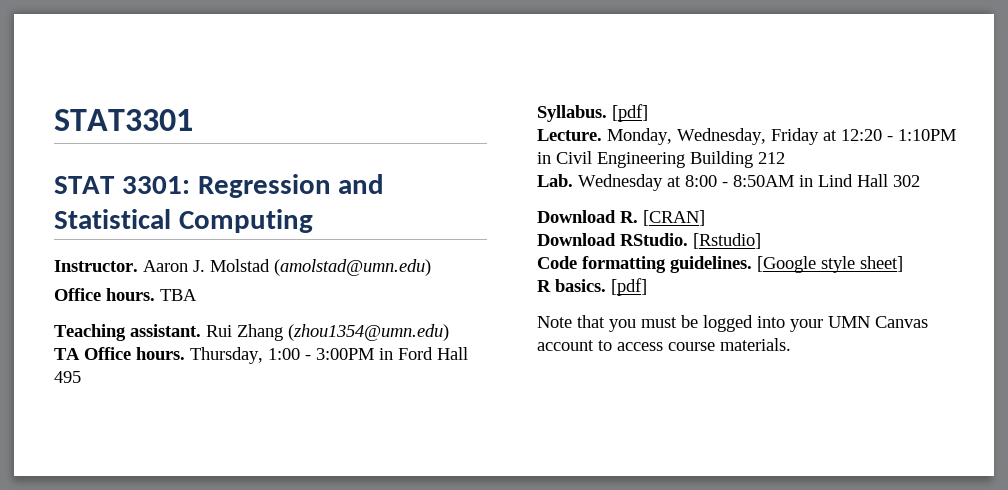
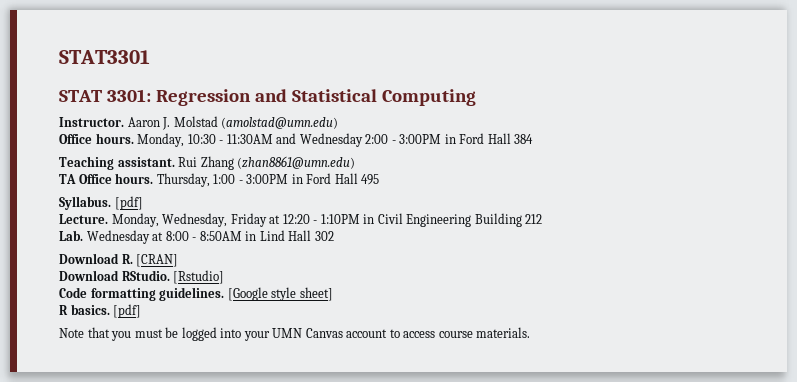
[160,289,197,301] TBA -> [137,133,534,147] Monday, 10:30 - 11:30AM and Wednesday 2:00 - 3:00PM in Ford Hall 384
[288,324,449,341] (zhou1354@umn.edu) -> [237,156,356,169] (zhan8861@umn.edu)

